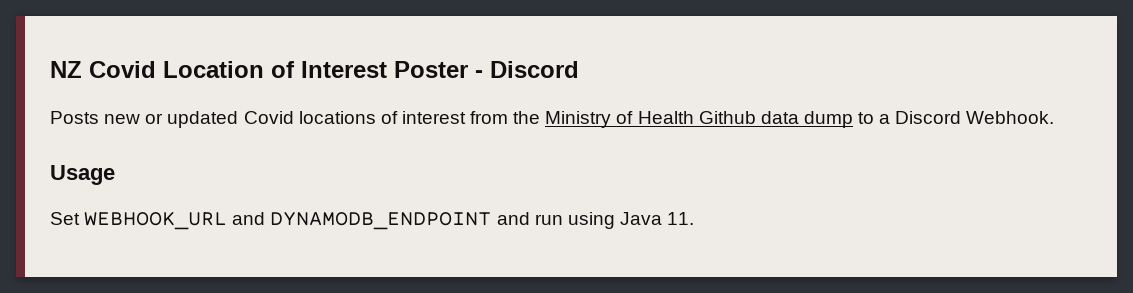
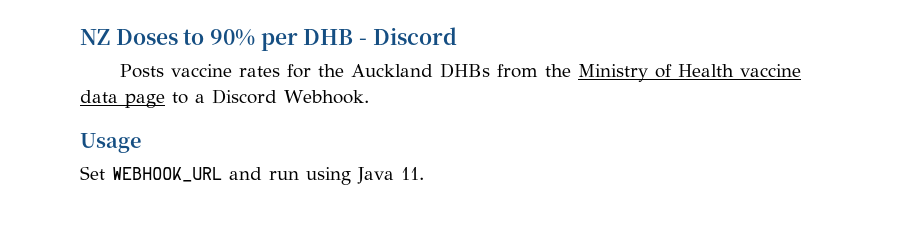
[89,61,579,78] [50,111,466,128] Covid Location of Interest Poster - Discord // Posts new or updated Covid locations of interest -> [115,27,457,51] [119,63,490,78] Doses to 90% per DHB - Discord // Posts vaccine rates for the Auckland DHBs
[698,111,853,128] Github data dump -> [739,64,801,77] [80,90,165,108] vaccine data page
[270,212,530,230] DYNAMODB_ENDPOINT and -> (262, 173) none

